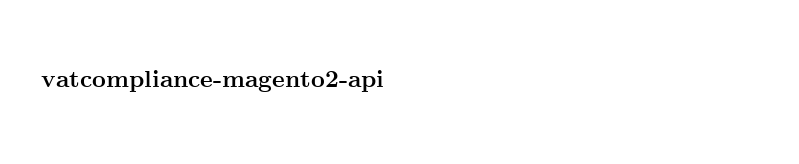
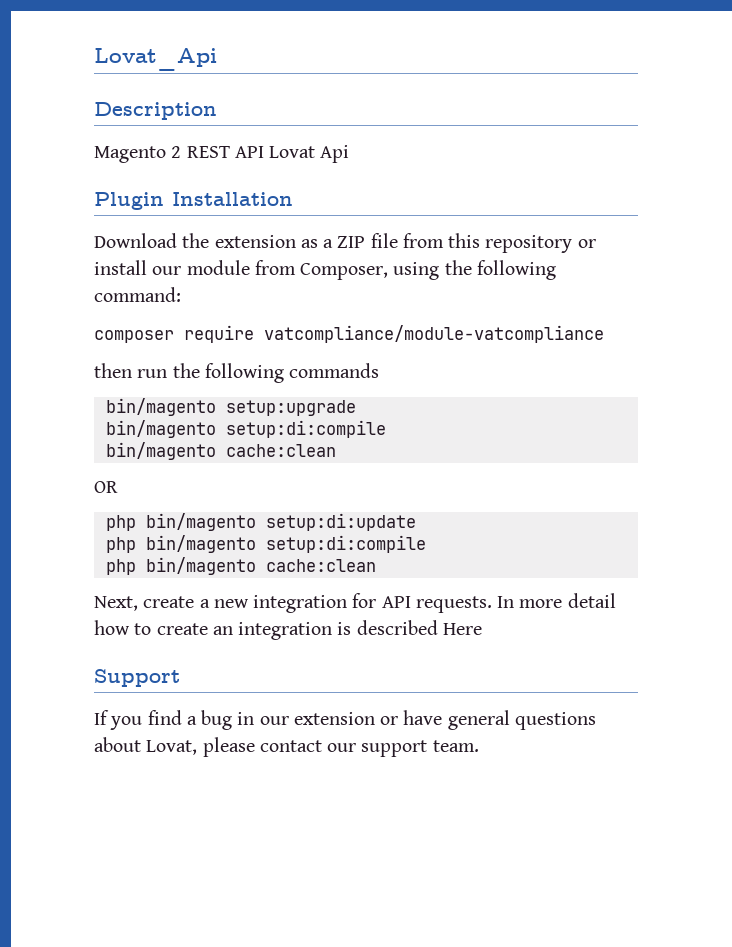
[41,70,384,92] vatcompliance-magento2-api -> [94,48,217,71] [94,102,217,120] [94,145,350,163] [94,192,293,210] [94,233,596,253] [94,260,556,280] [94,287,181,302] [94,325,604,343] [94,363,380,383] [105,398,356,416] [105,420,386,438] [105,442,336,460] [94,481,118,493] [105,513,416,531] [105,535,426,553] [105,557,376,575] [94,593,616,613] [94,620,482,640] [94,669,180,687] [94,710,596,730] [94,737,479,757] Lovat_Api // Description // Magento 2 REST API Lovat Api // Plugin Installation // Download the extension as a ZIP file from this repository or install our module from Composer, using the following command: // composer require vatcompliance/module-vatcompliance // then run the following commands // bin/magento setup:upgrade // bin/magento setup:di:compile // bin/magento cache:clean // OR // php bin/magento setup:di:update // php bin/magento setup:di:compile // php bin/magento cache:clean // Next, create a new integration for API requests. In more detail how to create an integration is described Here // Support // If you find a bug in our extension or have general questions about Lovat, please contact our support team.

